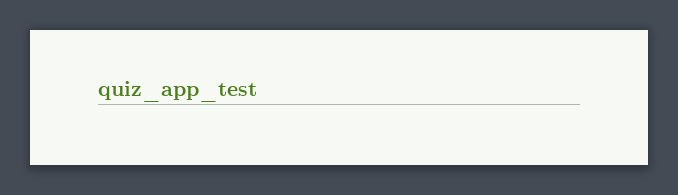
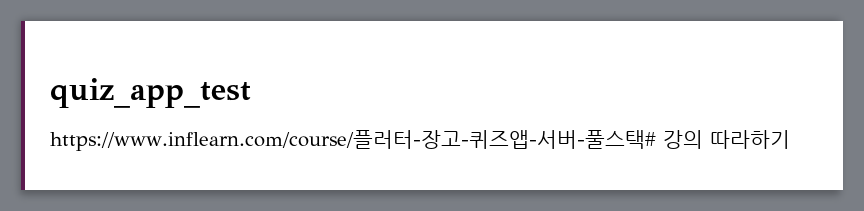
(257, 91) none -> [50,130,790,151] // https://www.inflearn.com/course/플러터-장고-퀴즈앱-서버-풀스택# 강의 따라하기

